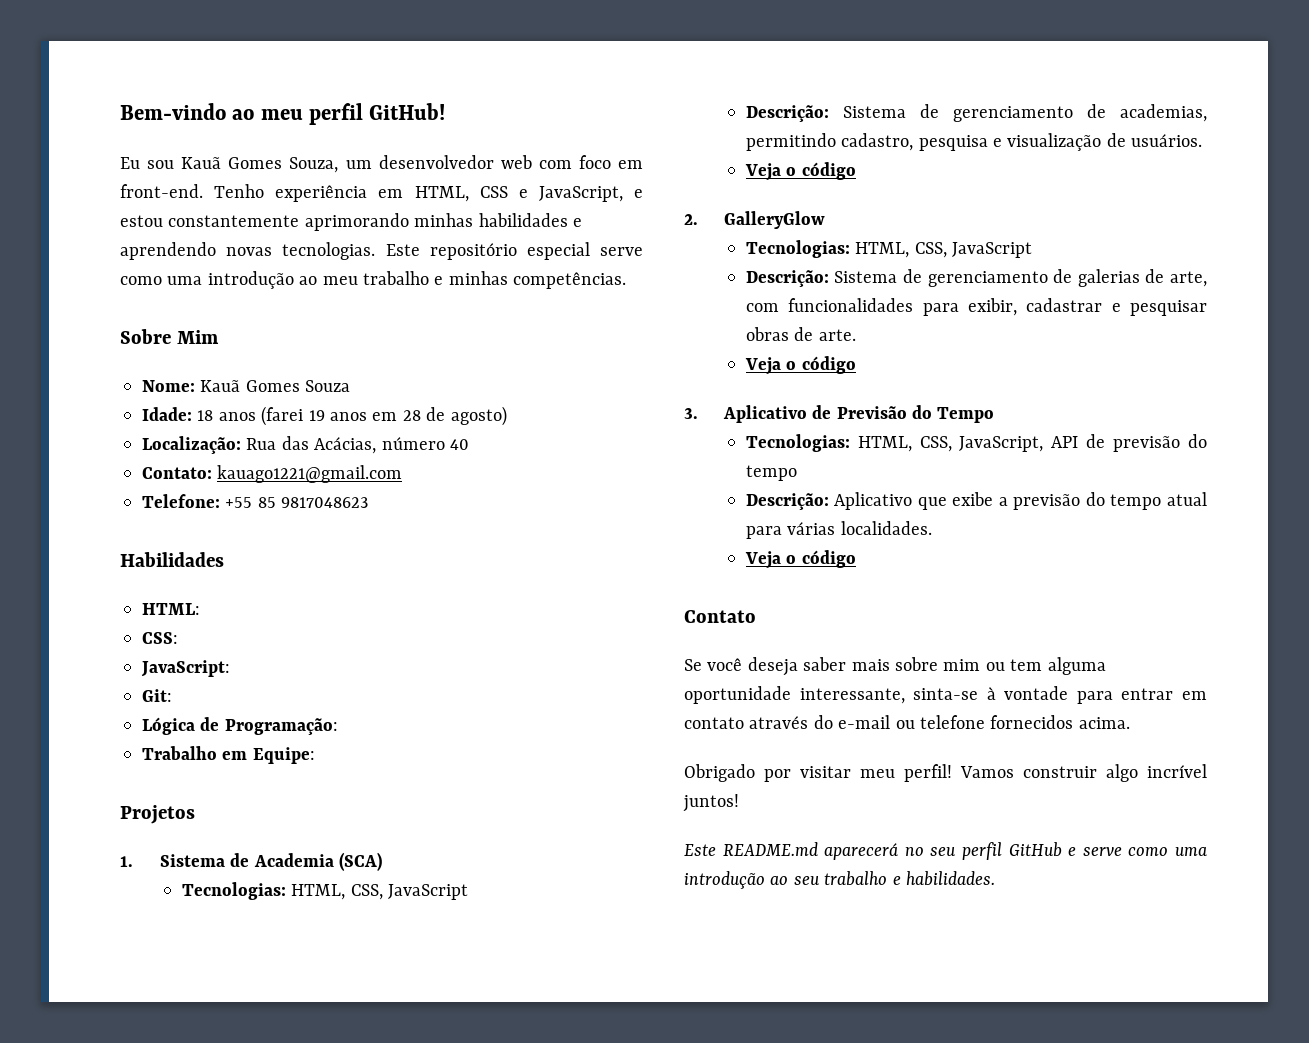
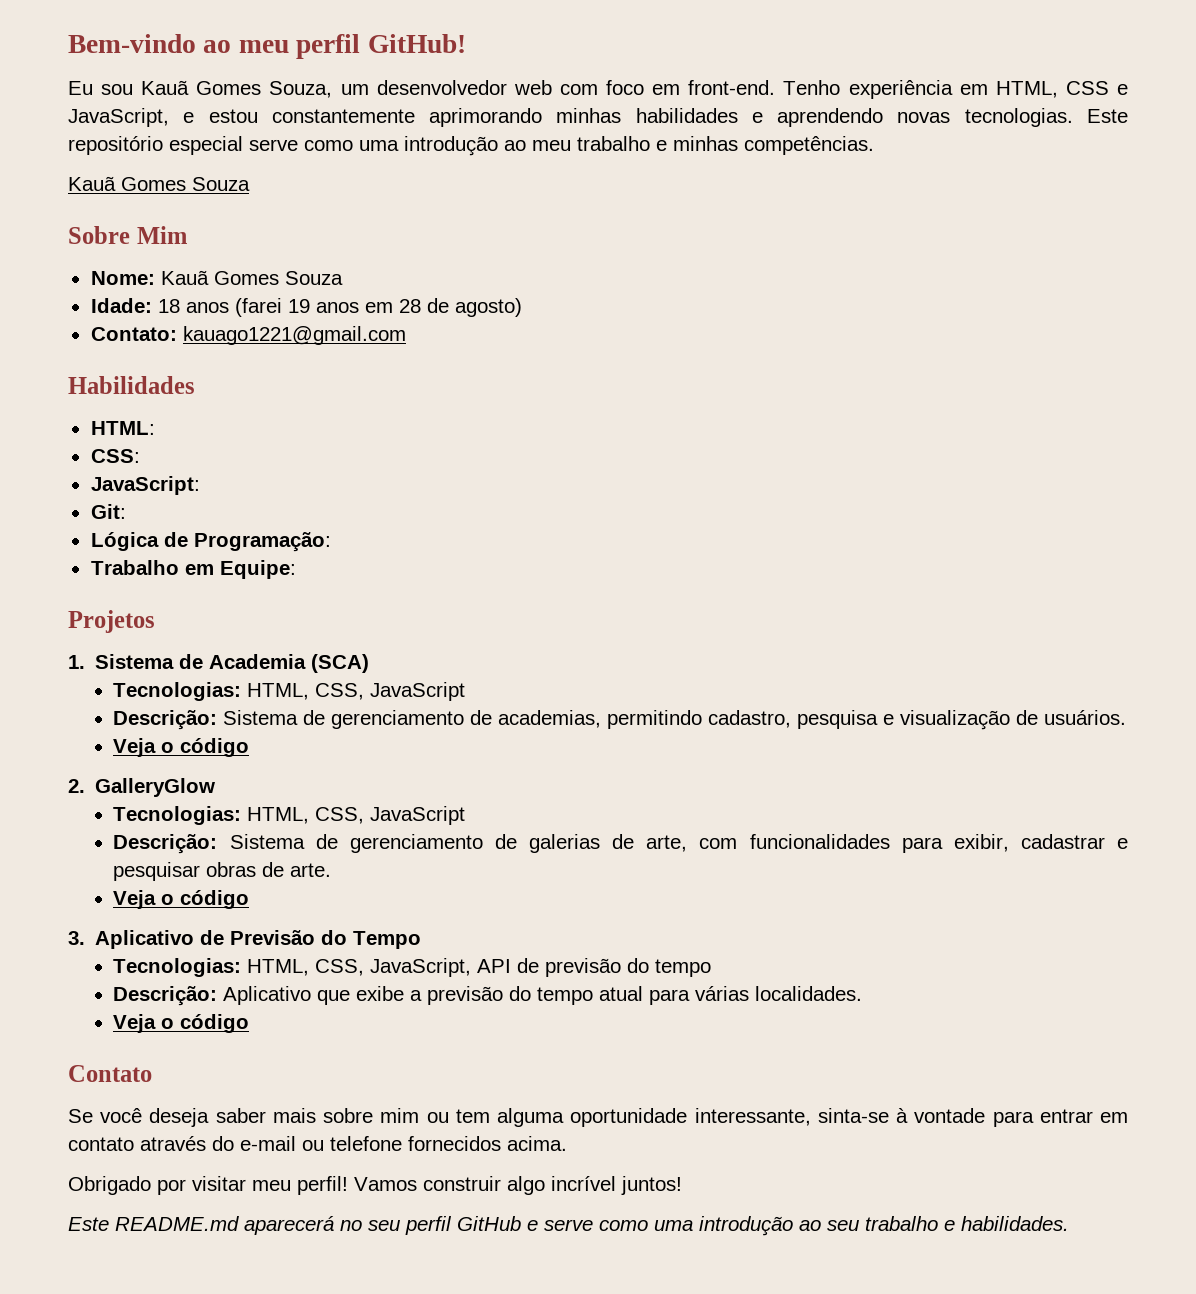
(627, 280) none -> [68,176,250,191] // Kauã Gomes Souza
[142,436,469,454] [142,465,403,483] [142,494,369,508] Localização: Rua das Acácias, número 40 // Contato: kauago1221@gmail.com // Telefone: +55 85 9817048623 -> [90,326,406,345] Contato: kauago1221@gmail.com

